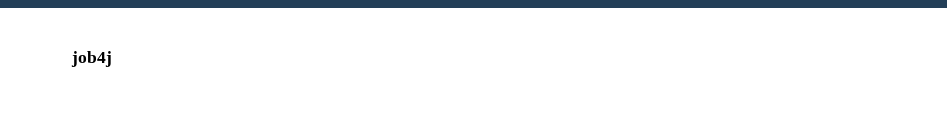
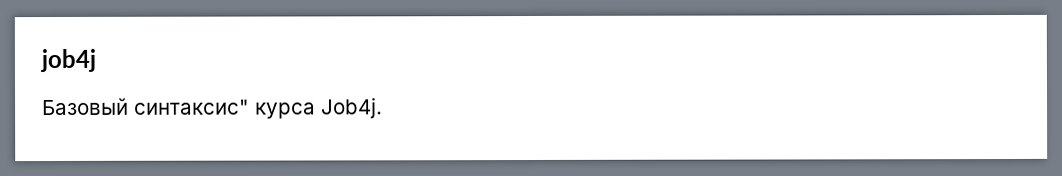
(112, 59) none -> [42,97,383,119] // Базовый синтаксис" курса Job4j.

